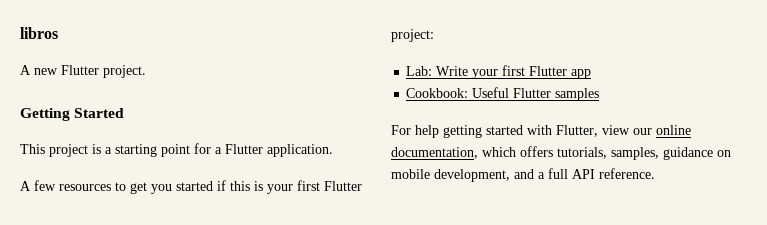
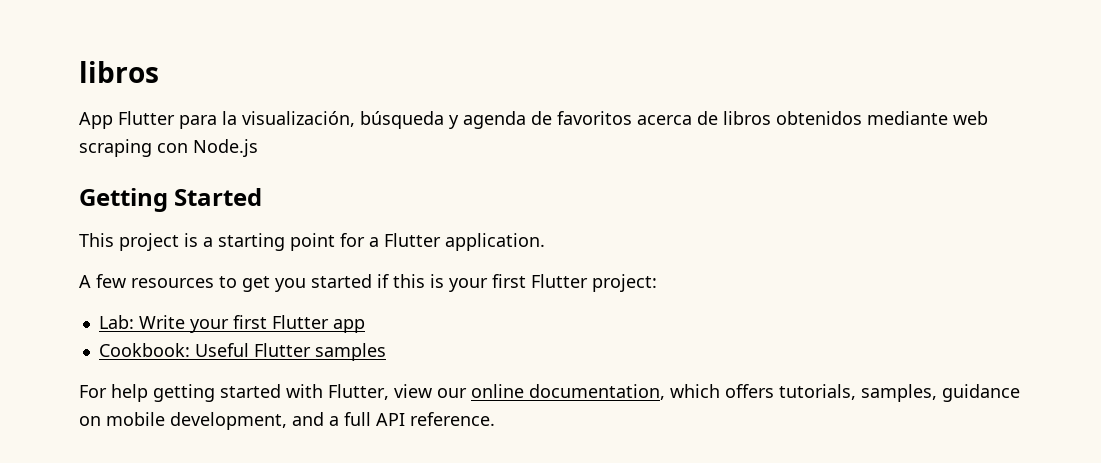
[20,65,146,78] A new Flutter project. -> [79,111,988,129] [79,139,258,157] App Flutter para la visualización, búsqueda y agenda de favoritos acerca de libros obtenidos mediante web scraping con Node.js

